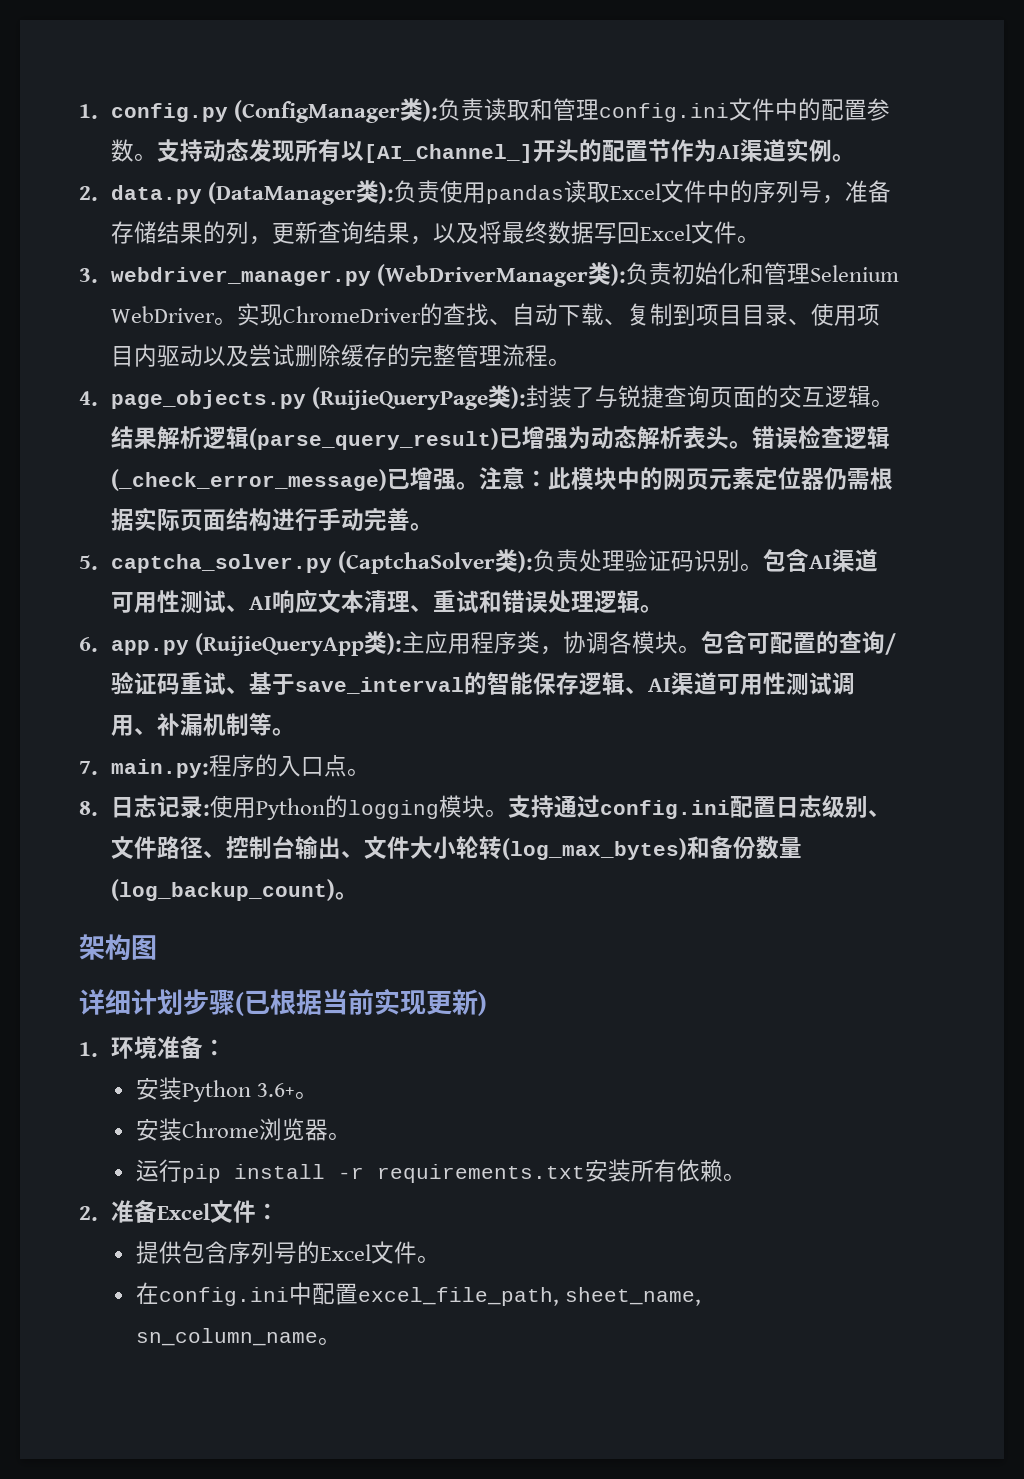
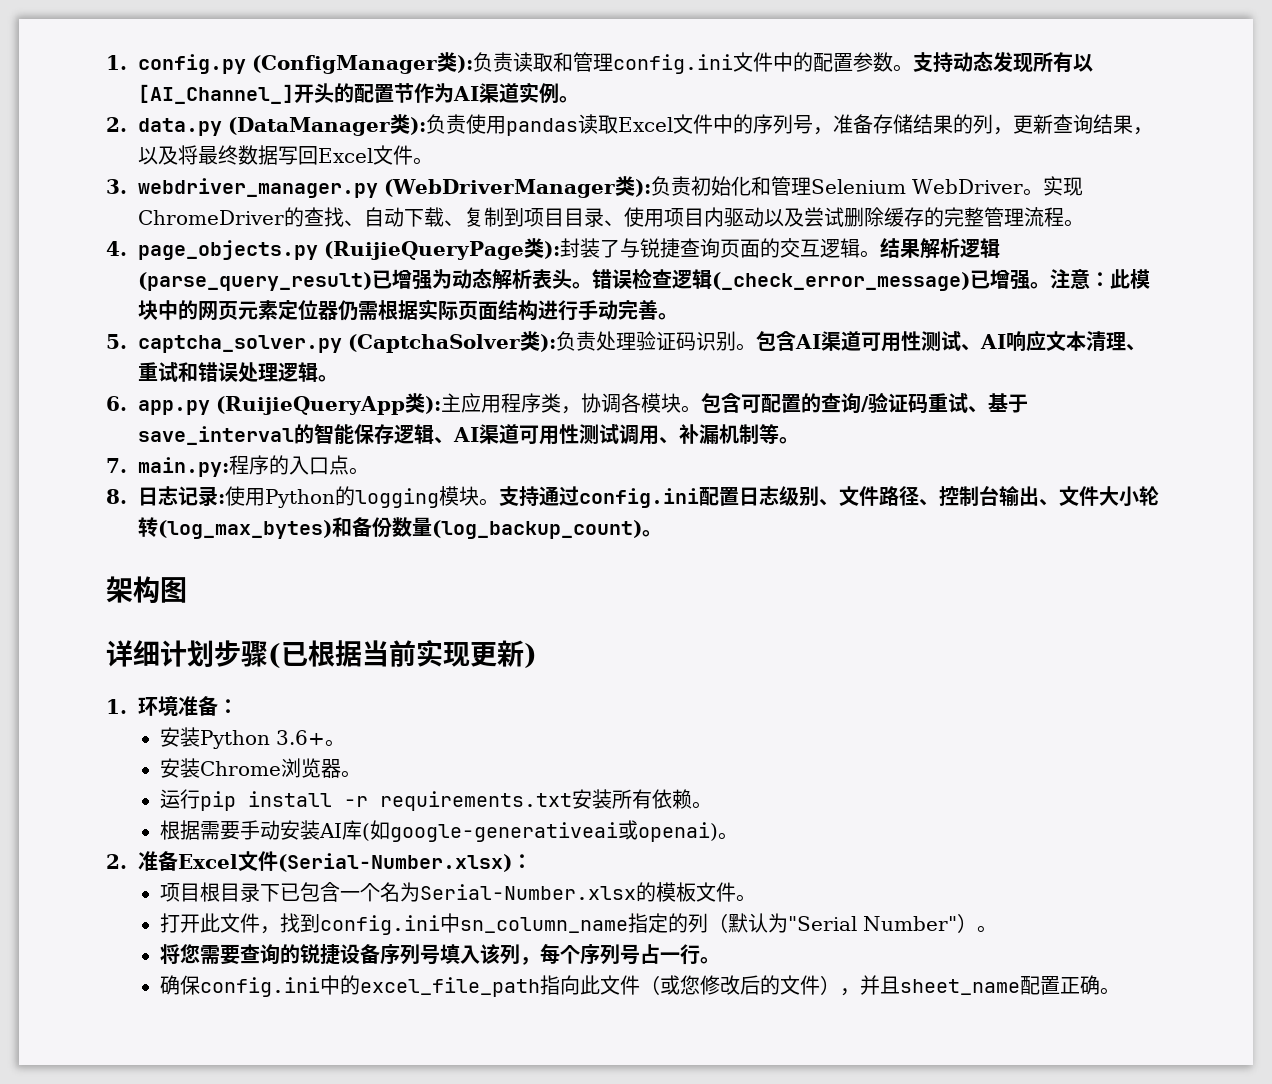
(746, 1177) none -> [160,820,739,842] // 根据需要手动安装AI库(如google-generativeai或openai)。
[255,1203,279,1220] [135,1241,440,1264] [135,1282,701,1306] [135,1328,318,1346] ： // 提供包含序列号的Excel文件。 // 在config.ini中配置excel_file_path, sheet_name, sn_column_name -> [278,853,533,872] [160,882,757,902] [160,913,998,935] [160,943,721,965] [160,975,1101,997] (Serial-Number.xlsx)： // 项目根目录下已包含一个名为Serial-Number.xlsx的模板文件。 // 打开此文件，找到config.ini中sn_column_name指定的列（默认为"Serial Number"）。 // 将您需要查询的锐捷设备序列号填入该列，每个序列号占一行。 // 确保config.ini中的excel_file_path指向此文件（或您修改后的文件），并且sheet_name配置正确

